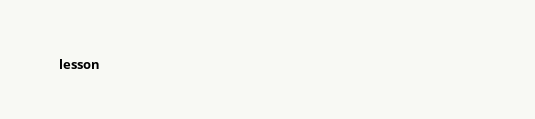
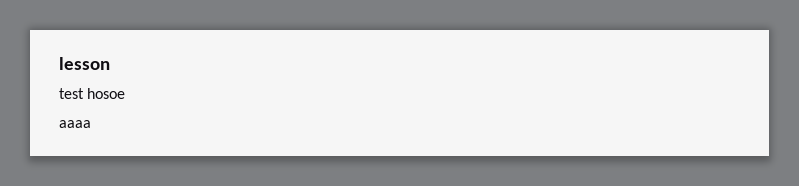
(100, 64) none -> [59,88,126,99] [59,120,91,128] // test hosoe // aaaa

